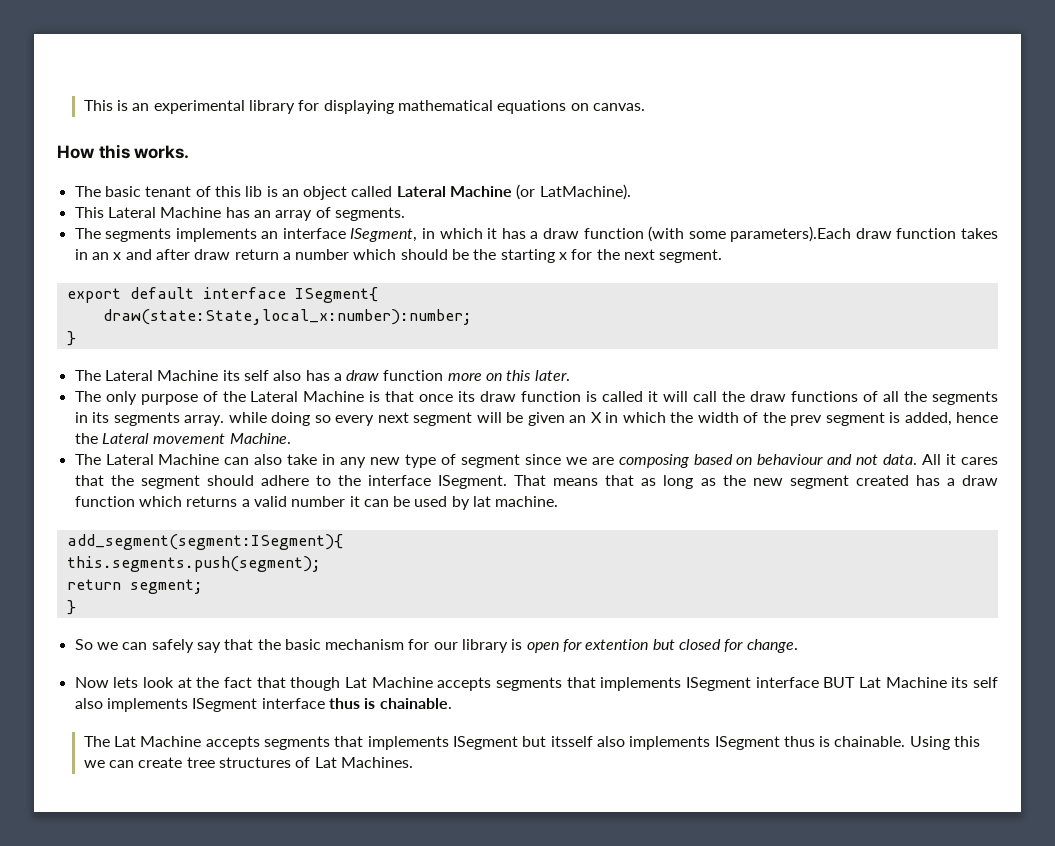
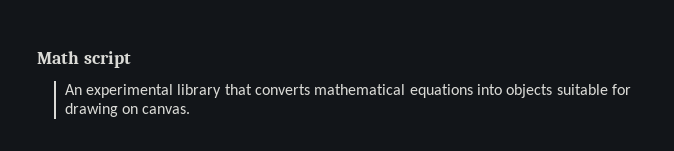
[83,100,645,114] [57,144,190,159] [74,184,631,200] [74,207,405,221] [74,226,999,242] [74,249,723,263] [66,287,378,303] [102,309,472,325] [66,331,76,346] [74,370,570,381] [74,391,999,405] [74,412,998,426] [74,433,291,444] [74,454,998,468] [74,475,999,489] [74,496,559,510] [66,534,343,550] [66,556,321,572] [66,579,203,594] [66,600,76,615] [74,639,798,653] [74,677,998,691] [74,698,452,712] [83,736,981,750] [83,757,413,768] This is an experimental library for displaying mathematical equations on canvas. // How this works. // The basic tenant of this lib is an object called Lateral Machine (or LatMachine). // This Lateral Machine has an array of segments. // The segments implements an interface ISegment, in which it has a draw function (with some parameters).Each draw function takes in an x and after draw return a number which should be the starting x for the next segment. // export default interface ISegment{ // draw(state:State,local_x:number):number; // } // The Lateral Machine its self also has a draw function more on this later. // The only purpose of the Lateral Machine is that once its draw function is called it will call the draw functions of all the segments in its segments array. while doing so every next segment will be given an X in which the width of the prev segment is added, hence the Lateral movement Machine. // The Lateral Machine can also take in any new type of segment since we are composing based on behaviour and not data. All it cares that the segment should adhere to the interface ISegment. That means that as long as the new segment created has a draw function which returns a valid number it can be used by lat machine. // add_segment(segment:ISegment){ // this.segments.push(segment); // return segment; // } // So we can safely say that the basic mechanism for our library is open for extention but closed for change. // Now lets look at the fact that though Lat Machine accepts segments that implements ISegment interface BUT Lat Machine its self also implements ISegment interface thus is chainable. // The Lat Machine accepts segments that implements ISegment but itsself also implements ISegment thus is chainable. Using this we can create tree structures of Lat Machines. -> [37,51,131,68] [64,84,631,98] [64,103,191,117] Math script // An experimental library that converts mathematical equations into objects suitable for drawing on canvas.

